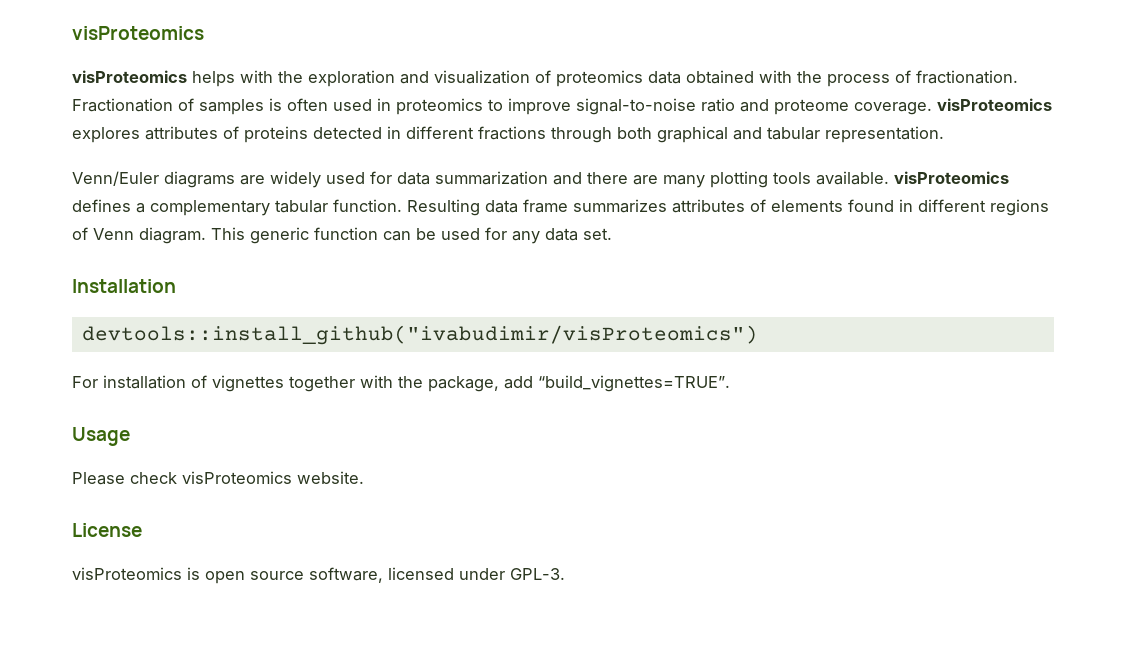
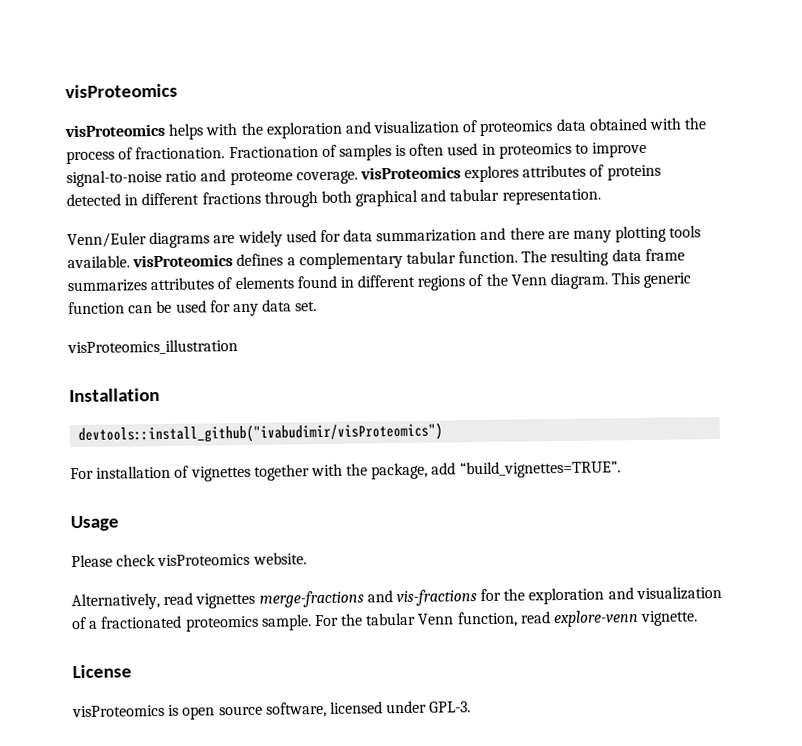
[407,199,480,216] Resulting -> [521,249,610,267] The resulting
(88, 233) none -> [485,273,508,286] the
(612, 234) none -> [67,339,238,356] // visProteomics_illustration
(364, 477) none -> [71,586,722,611] [71,610,699,632] // Alternatively, read vignettes merge-fractions and vis-fractions for the exploration and visualization of a fractionated proteomics sample. For the tabular Venn function, read explore-venn vignette.

